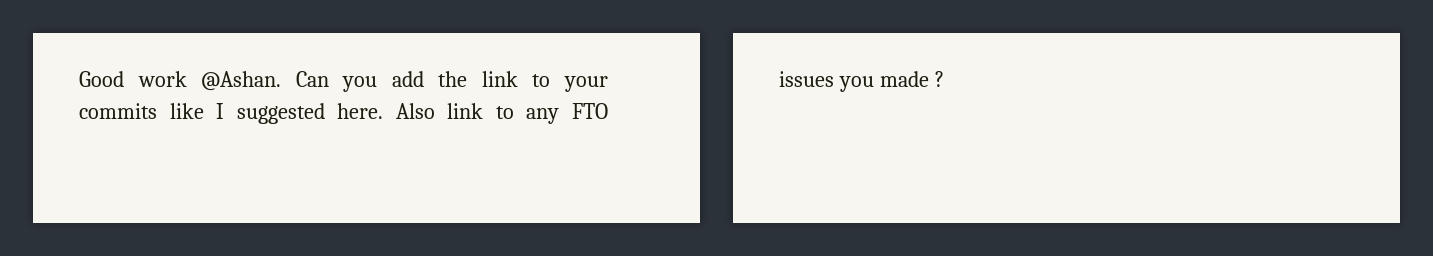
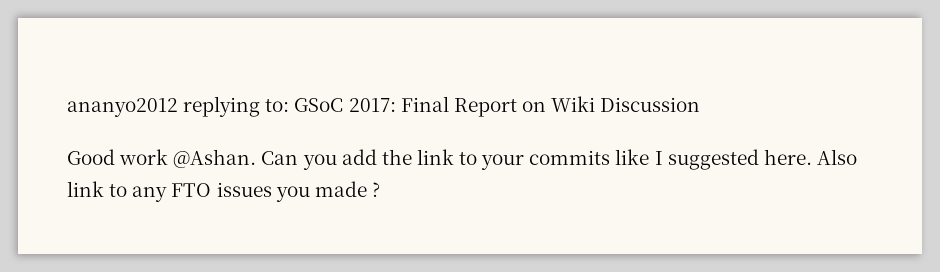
(79, 79) none -> [67,96,701,117] ananyo2012 replying to: GSoC 2017: Final Report on Wiki Discussion //

